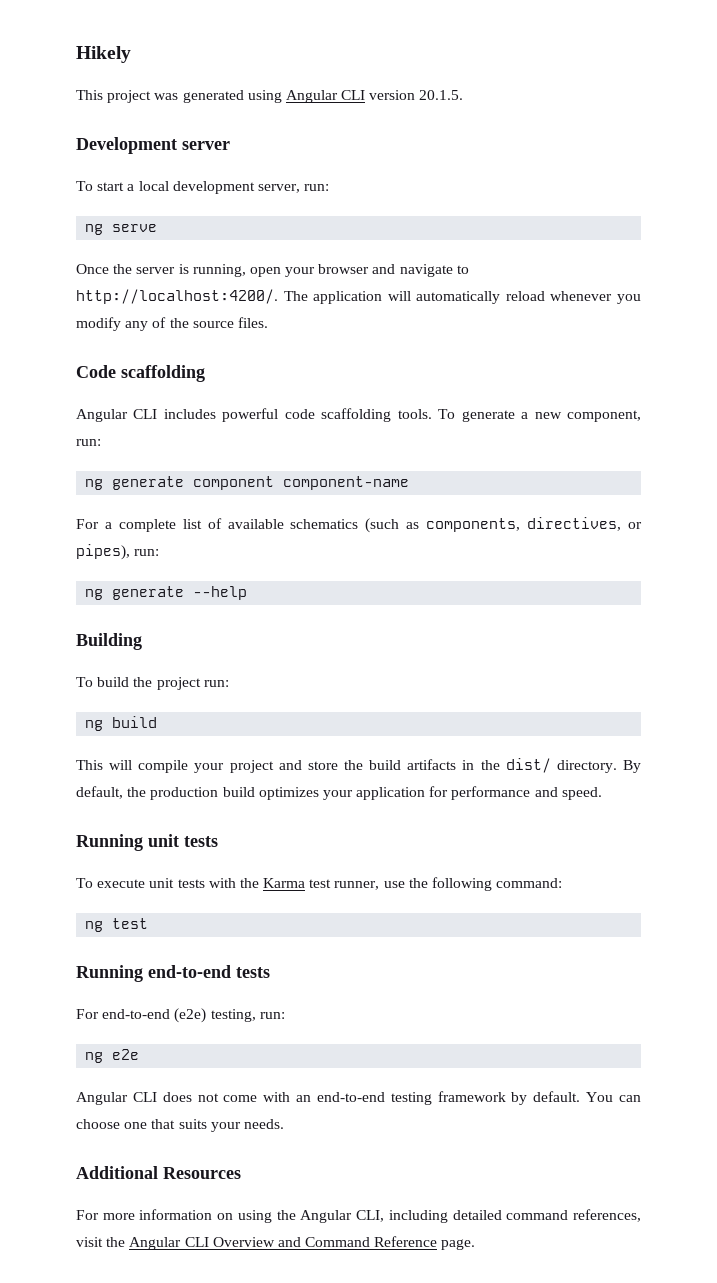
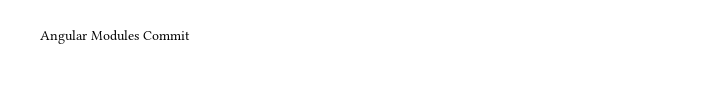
[76,46,131,63] [76,90,464,103] [76,137,230,154] [76,181,330,194] [85,224,158,235] [76,264,469,277] [76,289,641,304] [76,317,268,331] [76,365,205,382] [76,408,641,422] [76,439,101,446] [85,476,410,490] [76,517,643,533] [76,544,160,560] [85,586,248,600] [76,633,142,650] [76,677,229,690] [85,716,158,731] [76,758,642,773] [76,786,602,800] [76,834,218,851] [76,877,563,891] [85,918,149,932] [76,965,270,982] [76,1008,285,1023] [85,1049,140,1063] [76,1091,641,1105] [76,1119,284,1132] [76,1166,241,1179] [76,1209,641,1223] [76,1236,476,1250] Hikely // This project was generated using Angular CLI version 20.1.5. // Development server // To start a local development server, run: // ng serve // Once the server is running, open your browser and navigate to http://localhost:4200/. The application will automatically reload whenever you modify any of the source files. // Code scaffolding // Angular CLI includes powerful code scaffolding tools. To generate a new component, run: // ng generate component component-name // For a complete list of available schematics (such as components, directives, or pipes), run: // ng generate --help // Building // To build the project run: // ng build // This will compile your project and store the build artifacts in the dist/ directory. By default, the production build optimizes your application for performance and speed. // Running unit tests // To execute unit tests with the Karma test runner, use the following command: // ng test // Running end-to-end tests // For end-to-end (e2e) testing, run: // ng e2e // Angular CLI does not come with an end-to-end testing framework by default. You can choose one that suits your needs. // Additional Resources // For more information on using the Angular CLI, including detailed command references, visit the Angular CLI Overview and Command Reference page. -> [40,30,190,44] Angular Modules Commit

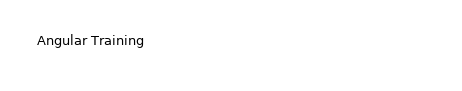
[91,30,190,41] Modules Commit -> [90,35,144,48] Training

